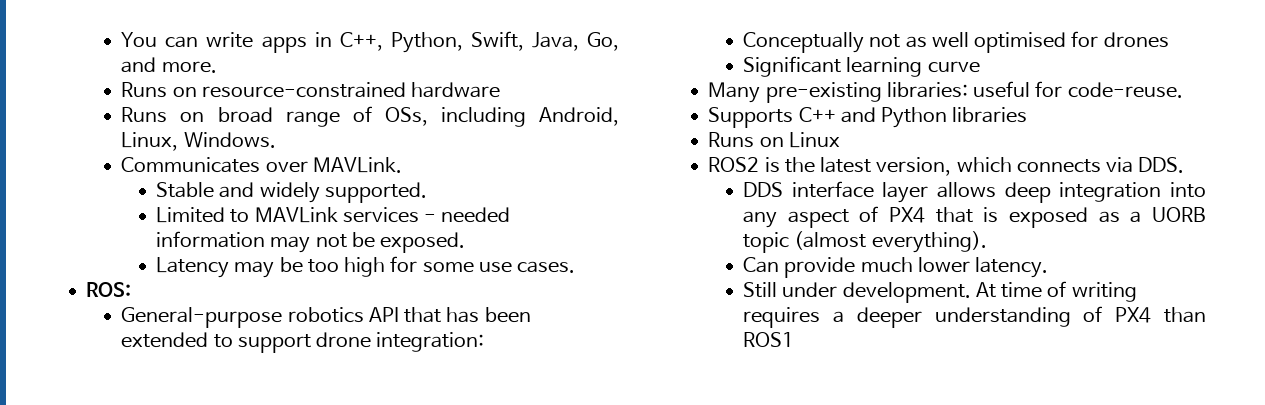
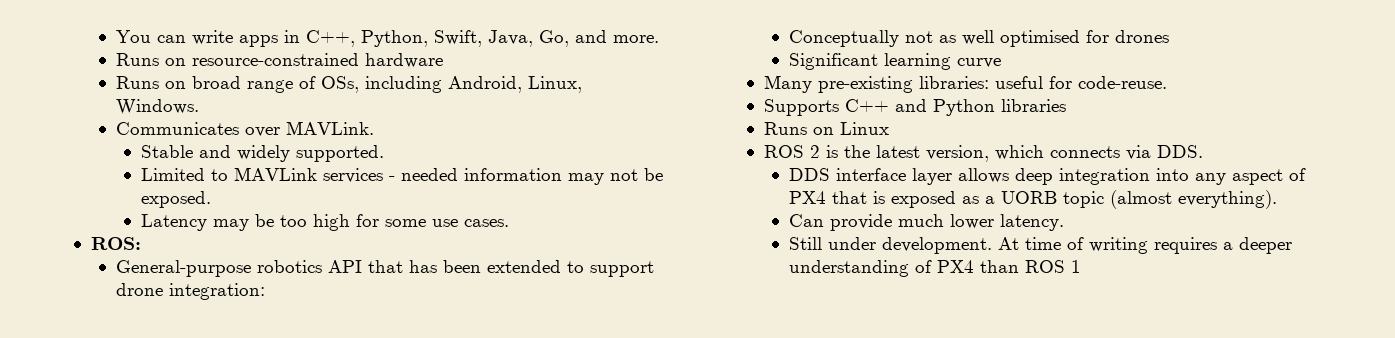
[708,157,760,172] ROS2 -> [763,145,820,158] ROS 2
[743,332,795,347] ROS1 -> [1024,260,1081,273] ROS 1

